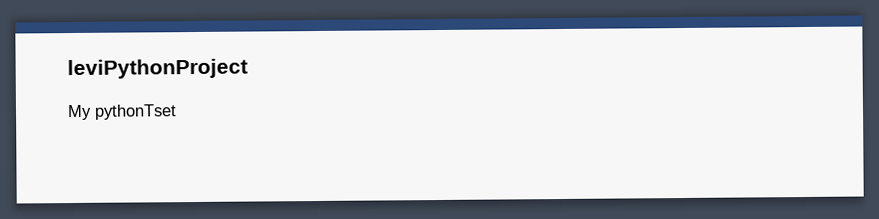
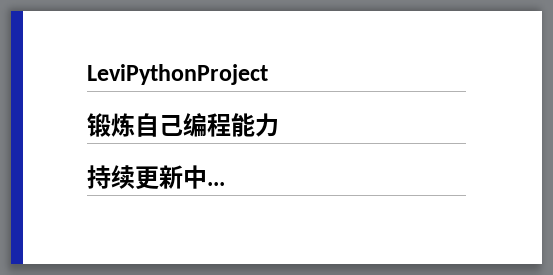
[67,58,248,80] [67,104,177,121] leviPythonProject // My pythonTset -> [87,64,268,85] [87,113,279,137] [87,165,225,190] LeviPythonProject // 锻炼自己编程能力 // 持续更新中...

